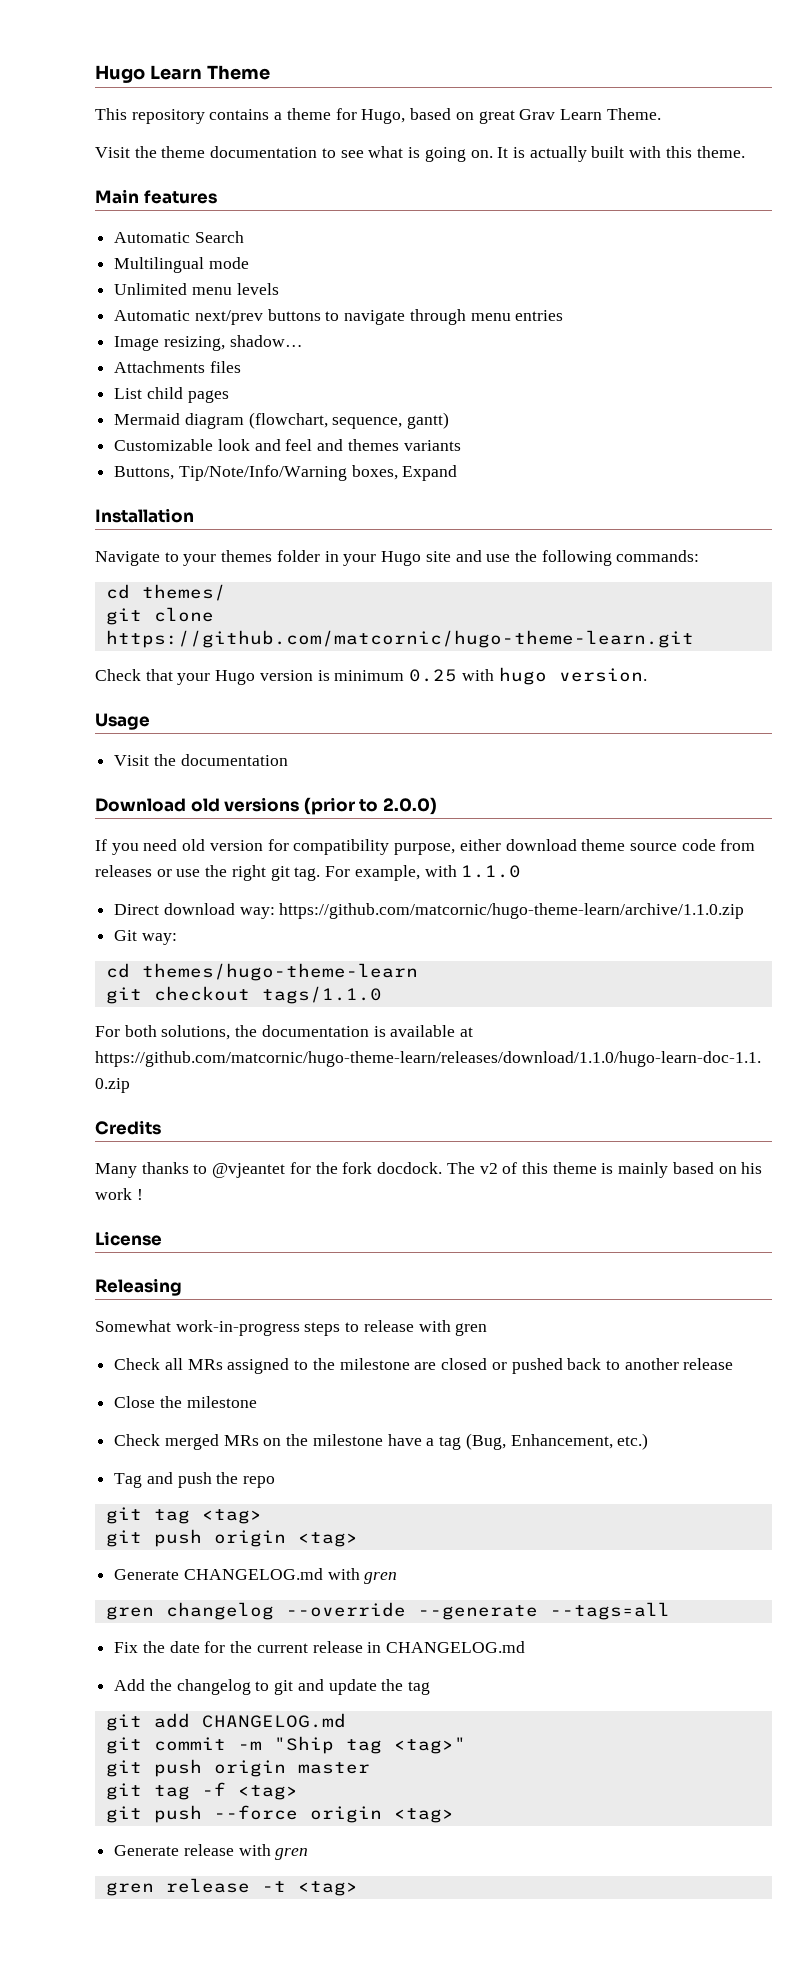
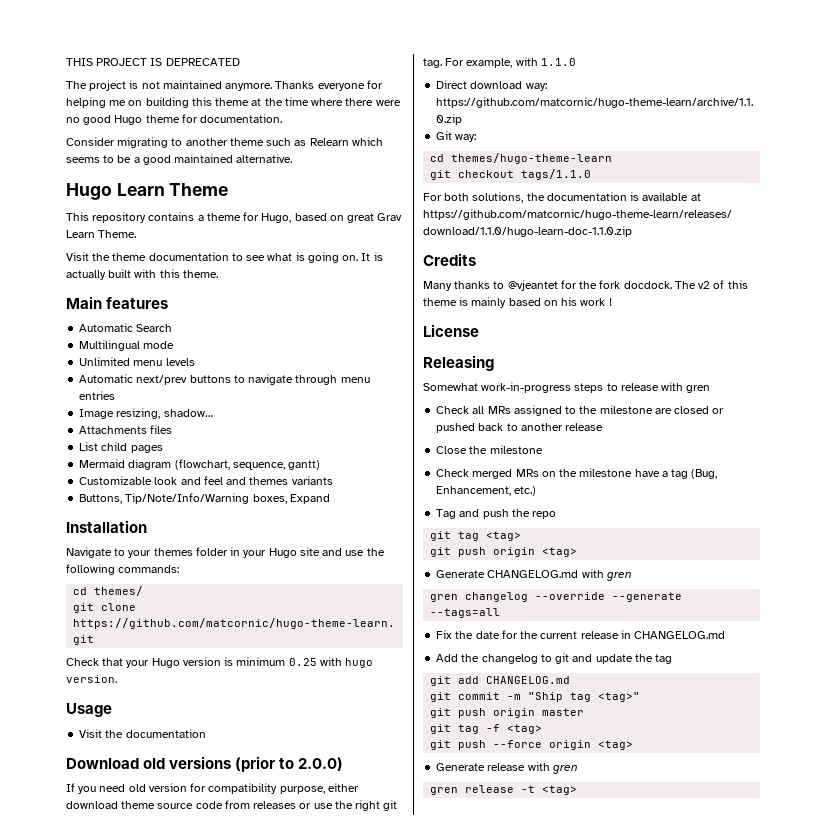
(95, 74) none -> [66,58,240,66] [66,80,383,91] [66,97,401,108] [66,114,283,125] [66,137,383,148] [66,154,293,165] THIS PROJECT IS DEPRECATED // The project is not maintained anymore. Thanks everyone for helping me on building this theme at the time where there were no good Hugo theme for documentation. // Consider migrating to another theme such as Relearn which seems to be a good maintained alternative. //

